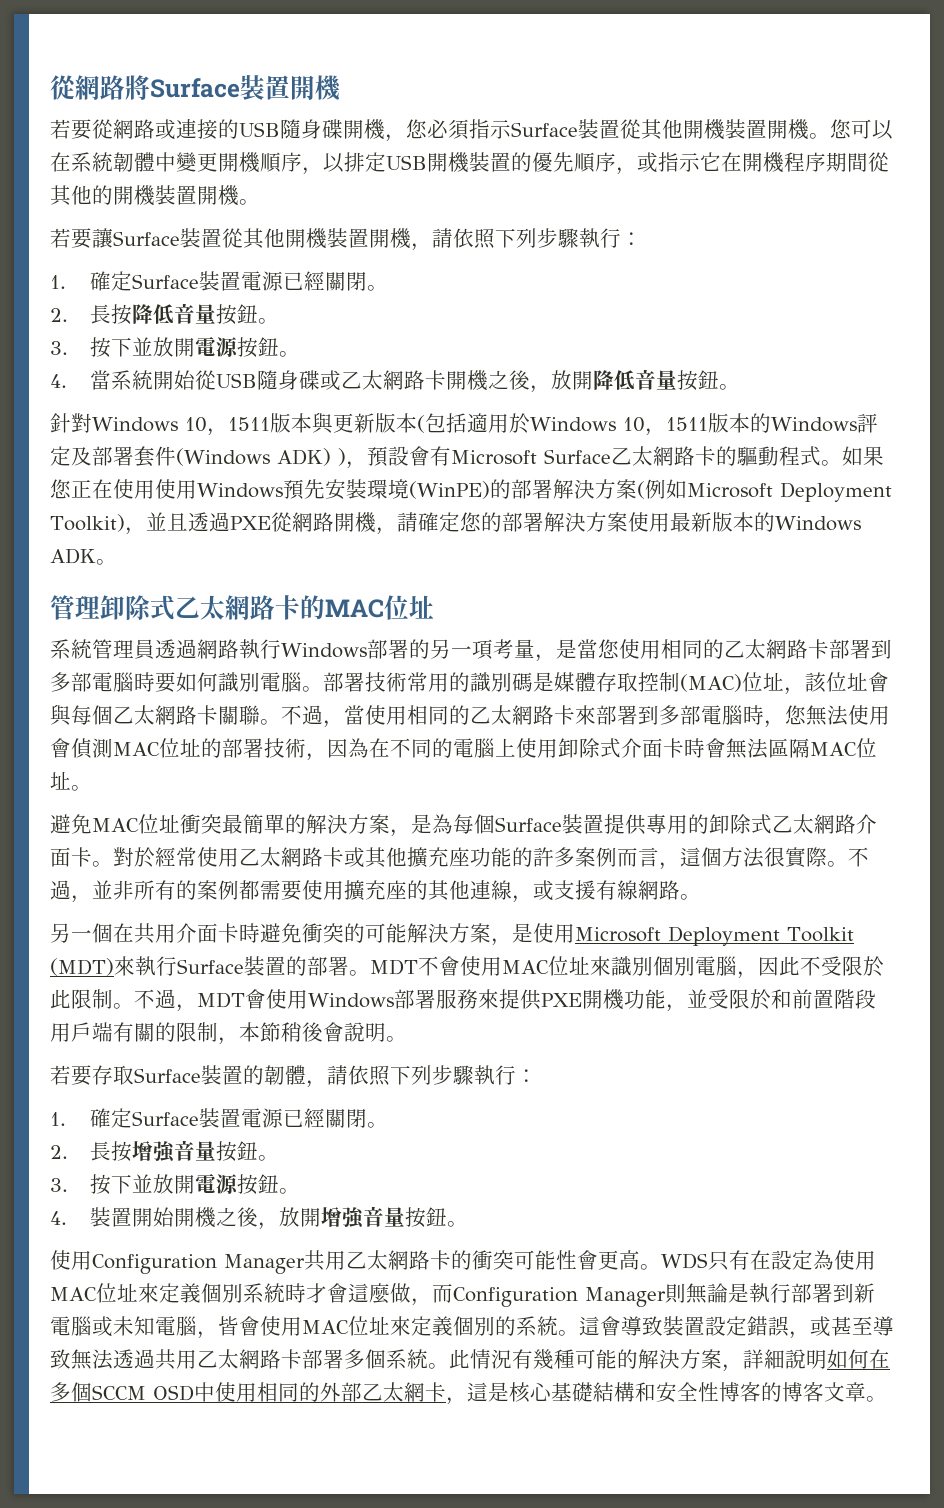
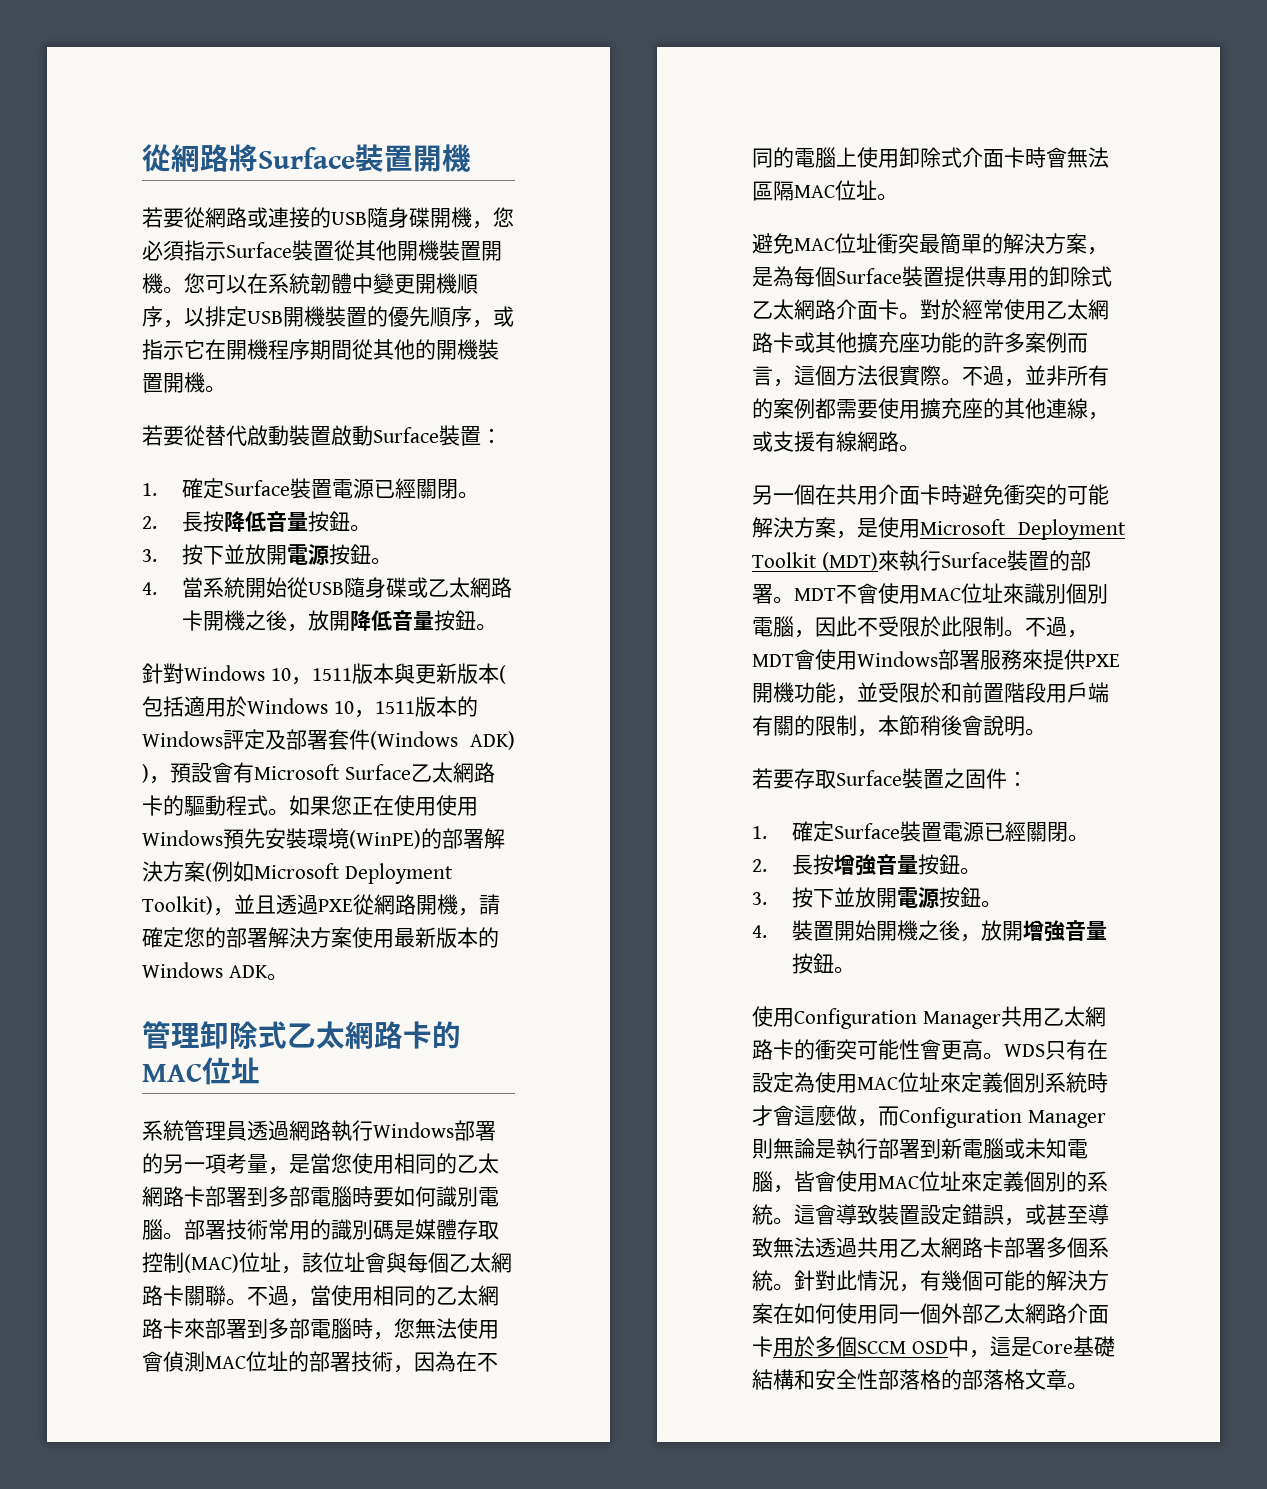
[92,228,621,251] 讓Surface裝置從其他開機裝置開機，請依照下列步驟執行 -> [184,425,481,446] 從替代啟動裝置啟動Surface裝置
[243,1065,516,1088] 的韌體，請依照下列步驟執行 -> [944,768,1007,789] 之固件
[449,1349,890,1372] [50,1382,552,1405] 此情況有幾種可能的解決方案，詳細說明如何在多個SCCM OSD中使用相同的外部乙太網卡，這是核心 -> [794,1270,1109,1292] [752,1303,1109,1324] [752,1336,1073,1358] 針對此情況，有幾個可能的解決方案在如何使用同一個外部乙太網路介面卡用於多個SCCM OSD中，這是Core
[719,1382,824,1402] 博客的博客 -> [878,1369,1025,1390] 部落格的部落格

